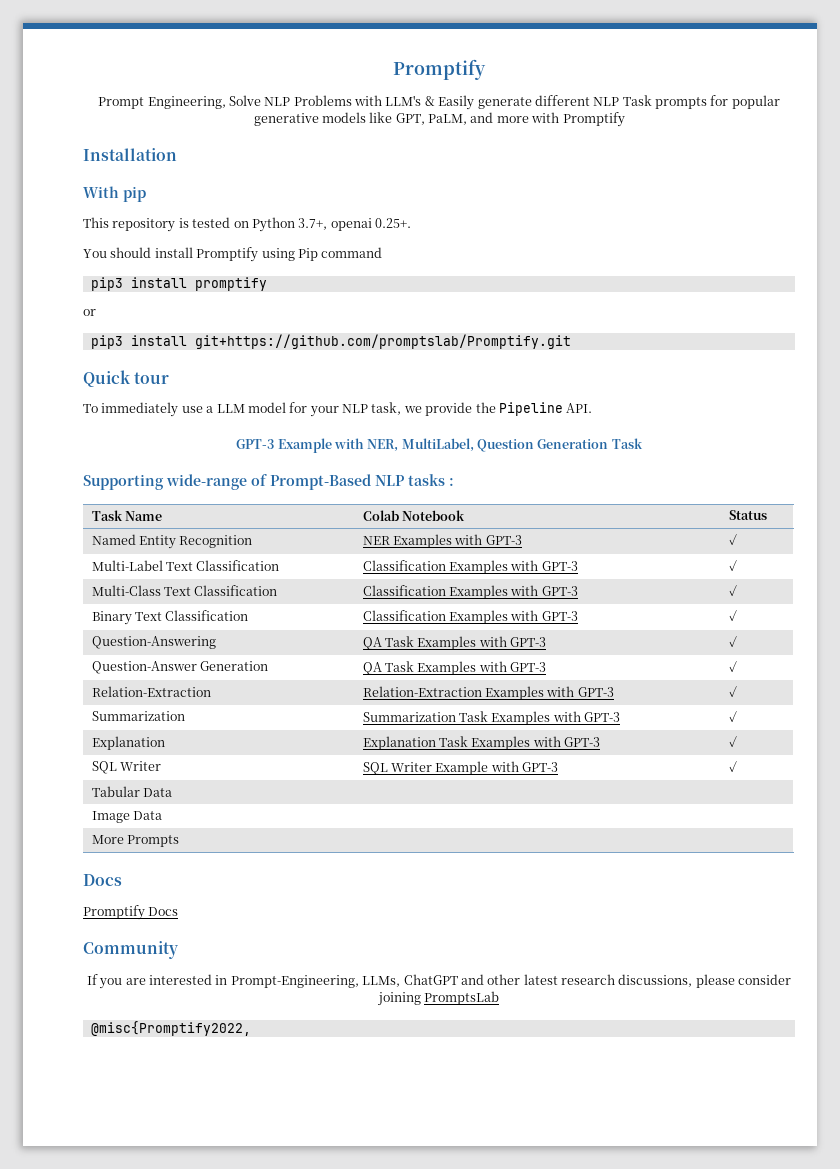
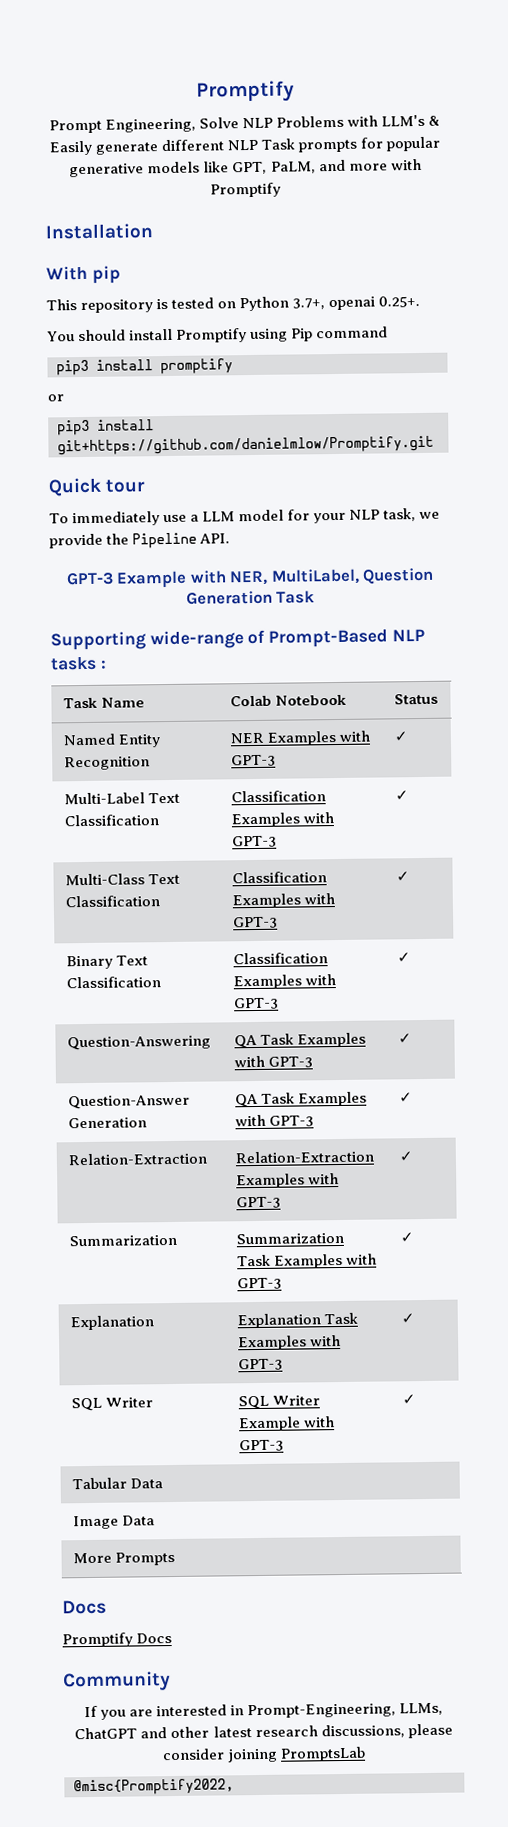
[194,334,571,349] git+https://github.com/promptslab/Promptify.git -> [57,435,434,456] git+https://github.com/danielmlow/Promptify.git

